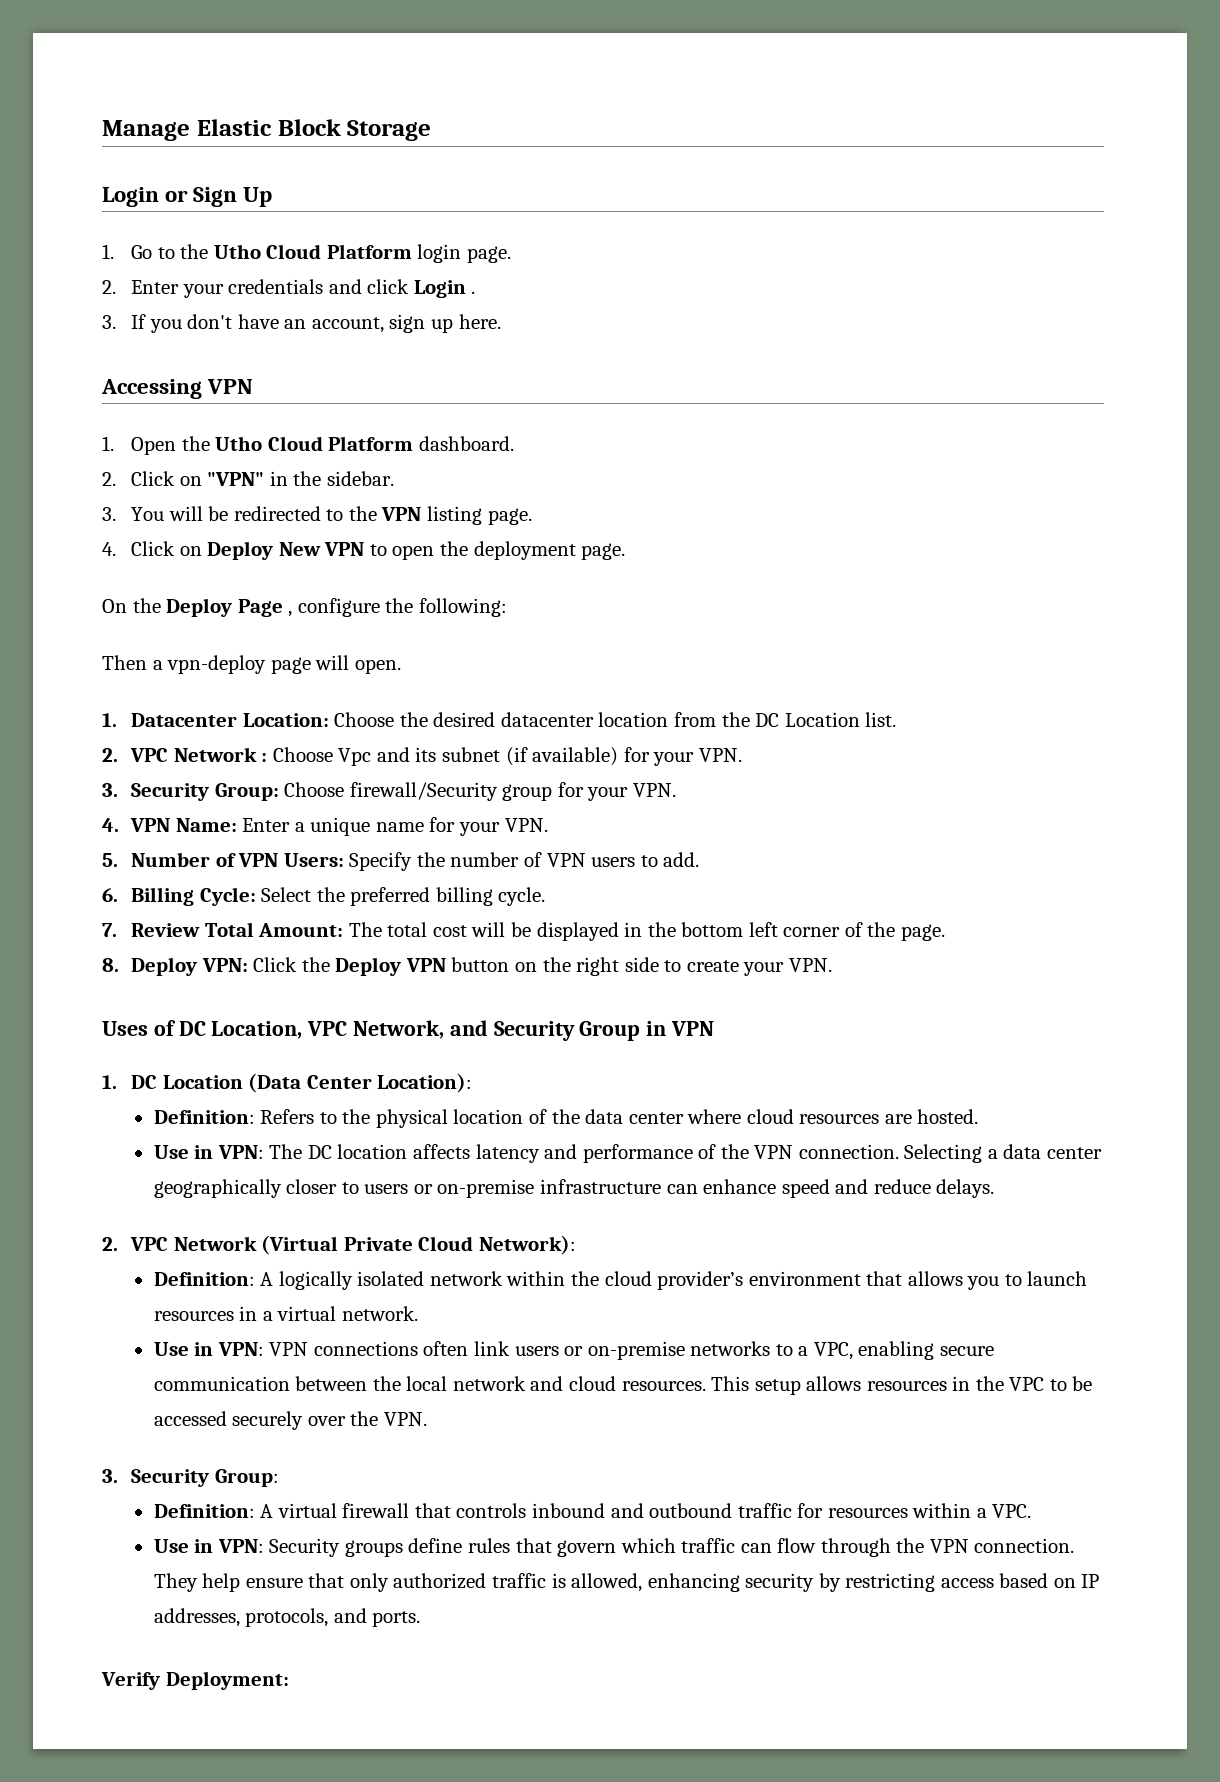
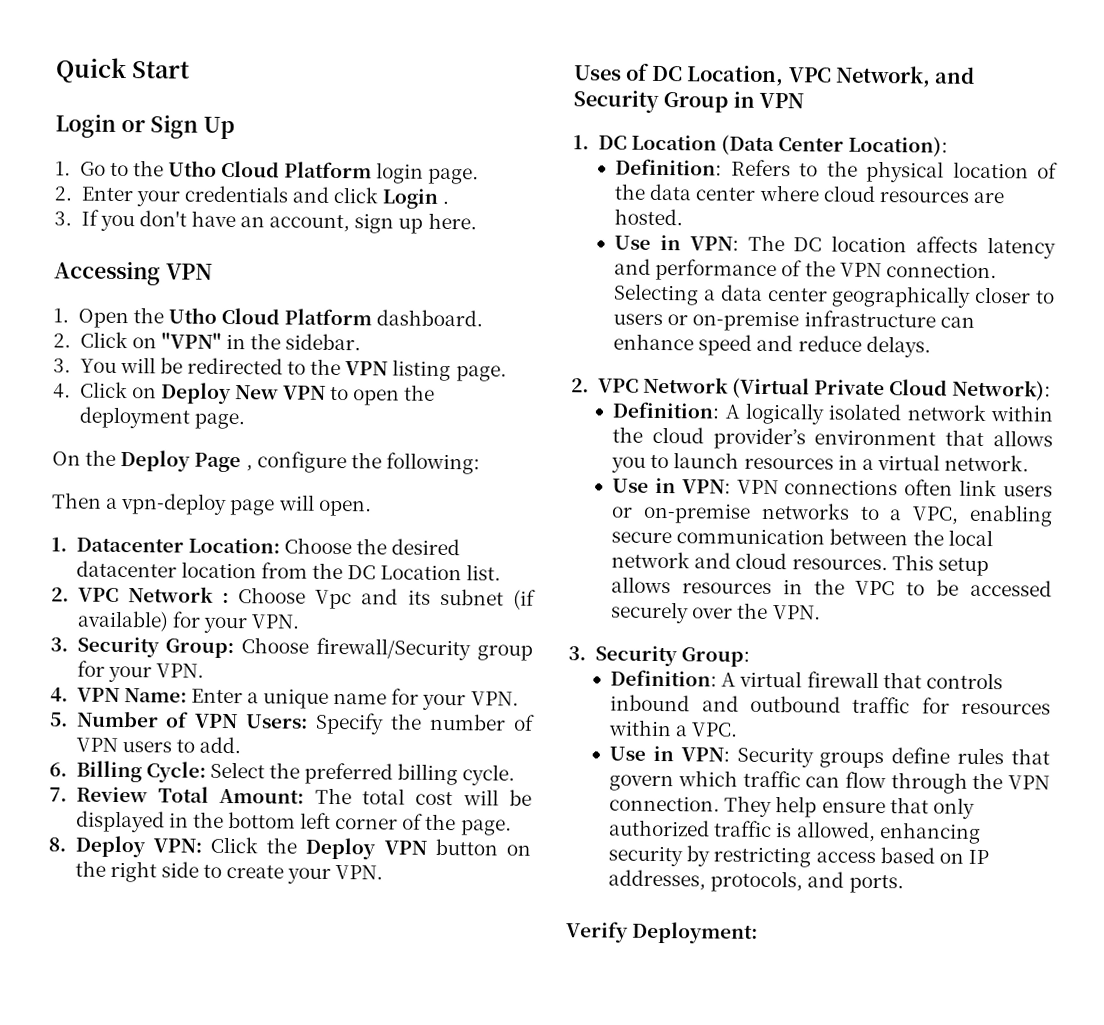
[102,119,432,141] Manage Elastic Block Storage -> [55,57,191,84] Quick Start

